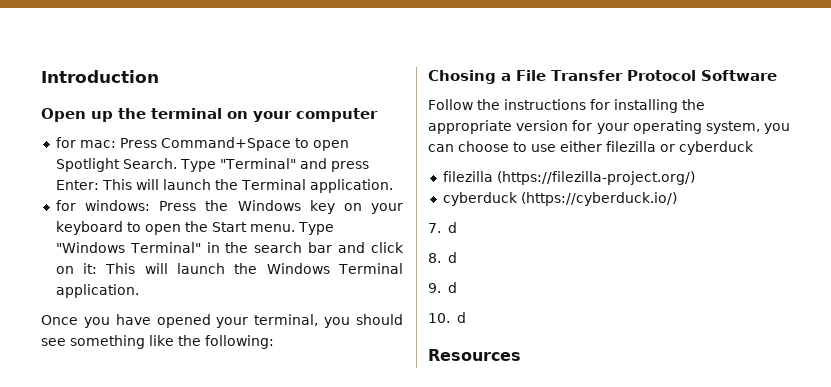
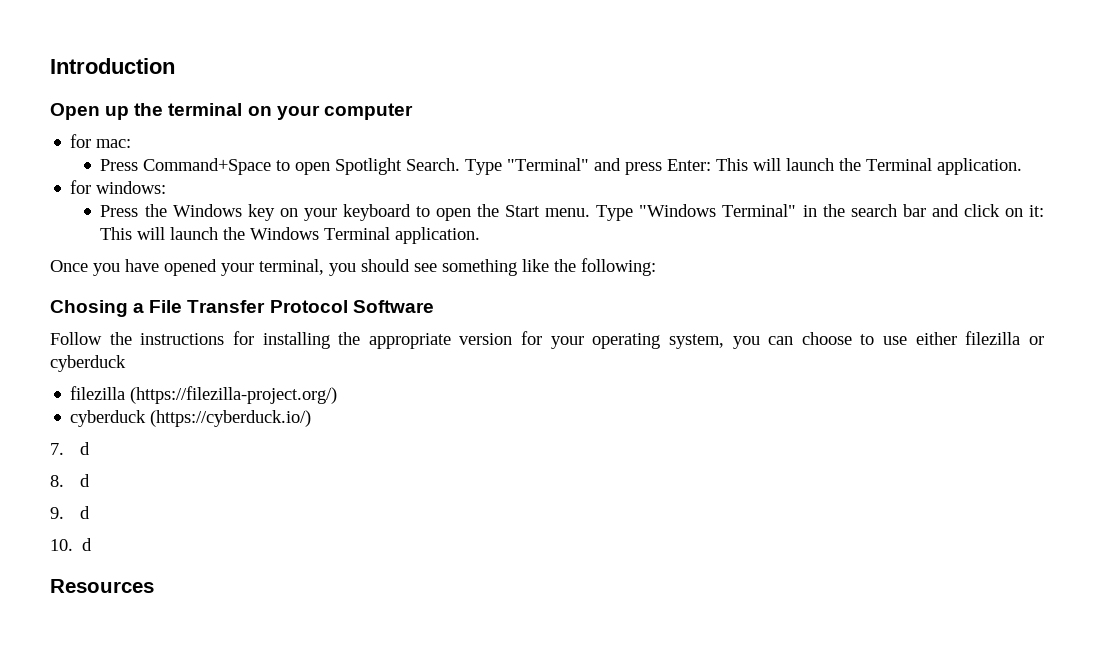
(116, 144) none -> (132, 143) //
(151, 205) none -> (167, 187) //

